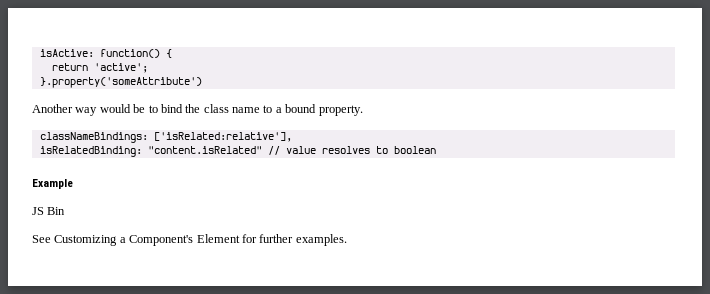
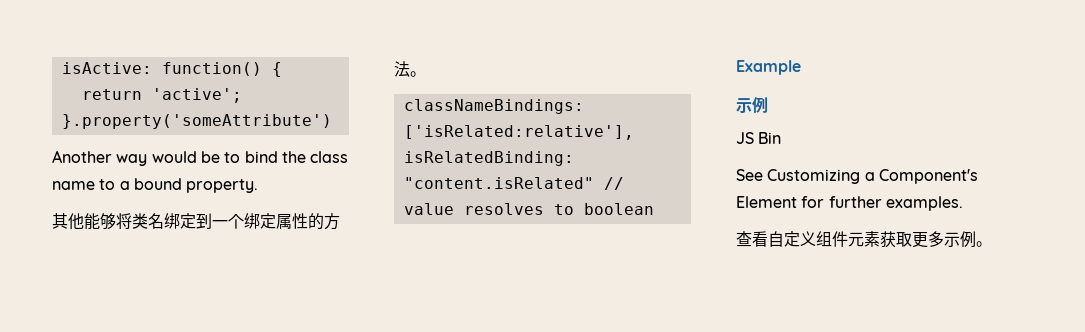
(363, 110) none -> [52,213,340,230] [394,61,426,77] // 其他能够将类名绑定到一个绑定属性的方法。
(73, 184) none -> [736,97,768,113] // 示例
(347, 240) none -> [736,231,992,248] // 查看自定义组件元素获取更多示例。

